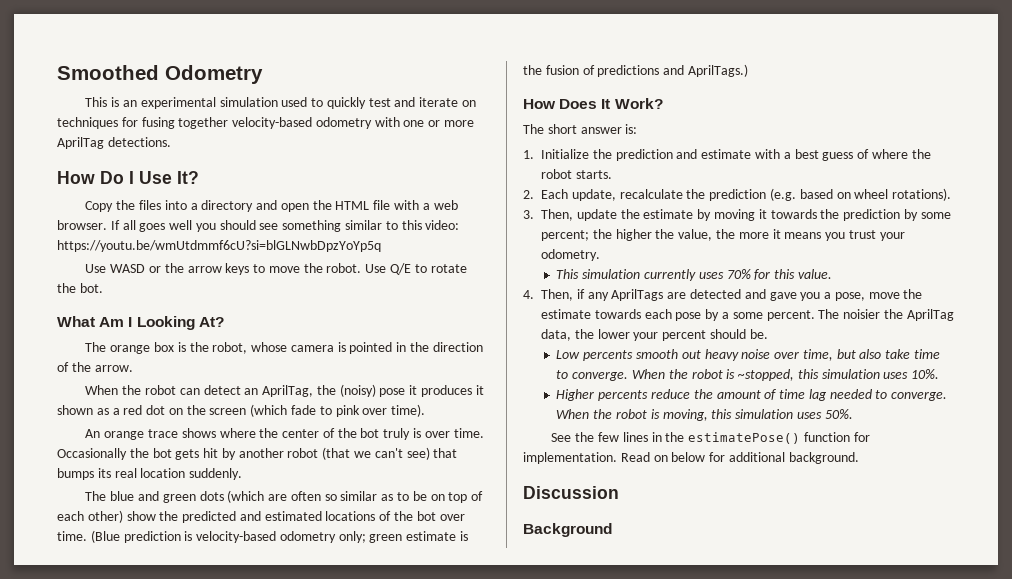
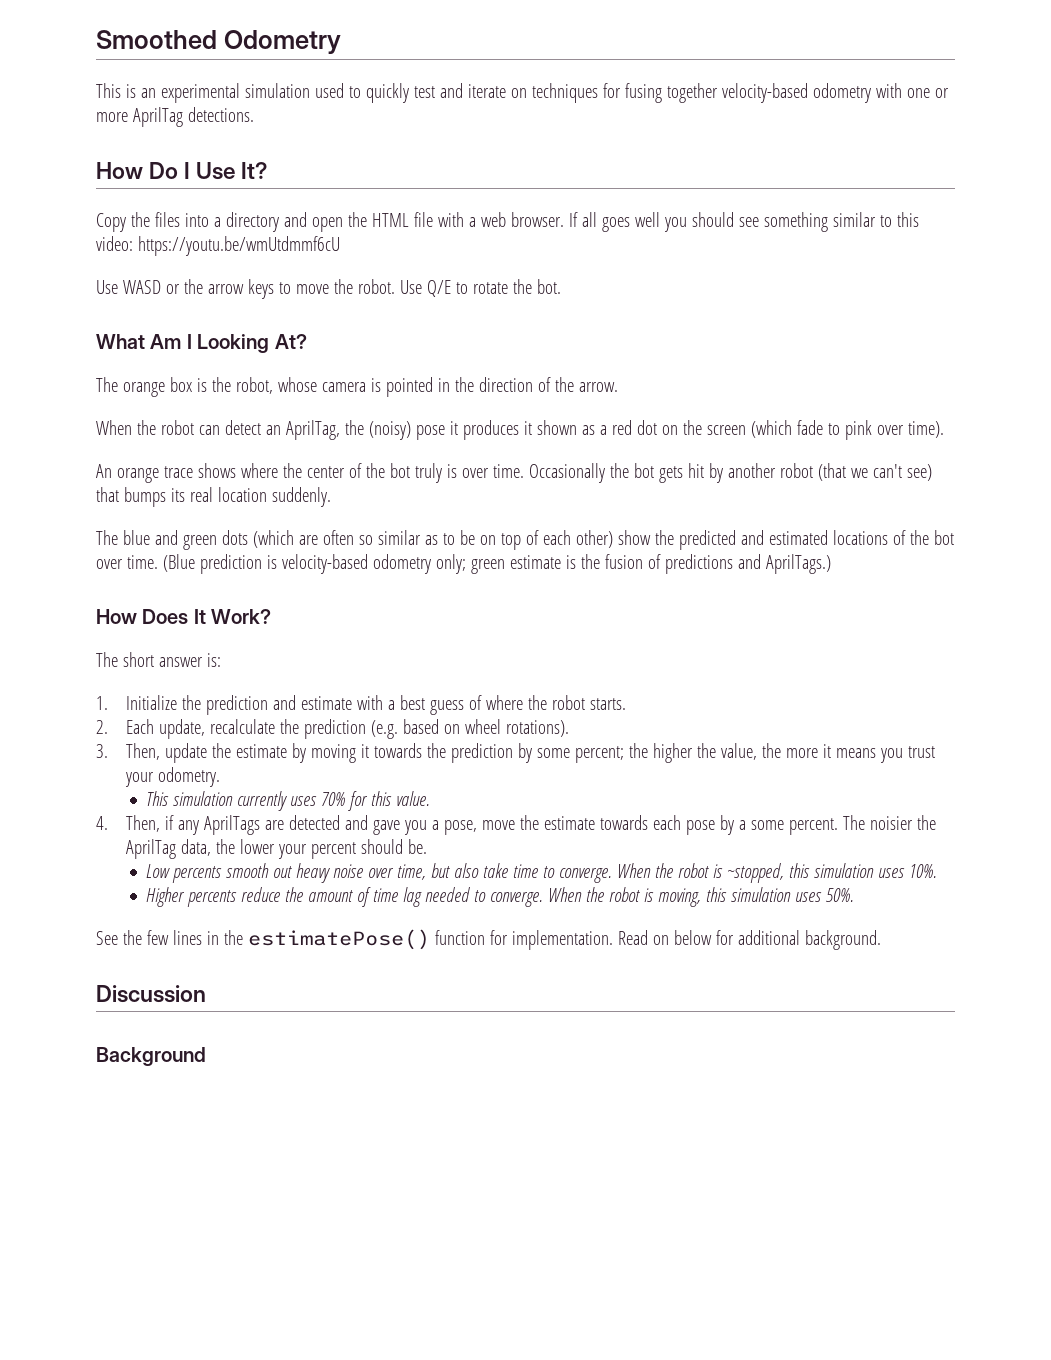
[57,240,381,252] https://youtu.be/wmUtdmmf6cU?si=blGLNwbDpzYoYp5q -> [137,236,340,256] https://youtu.be/wmUtdmmf6cU

